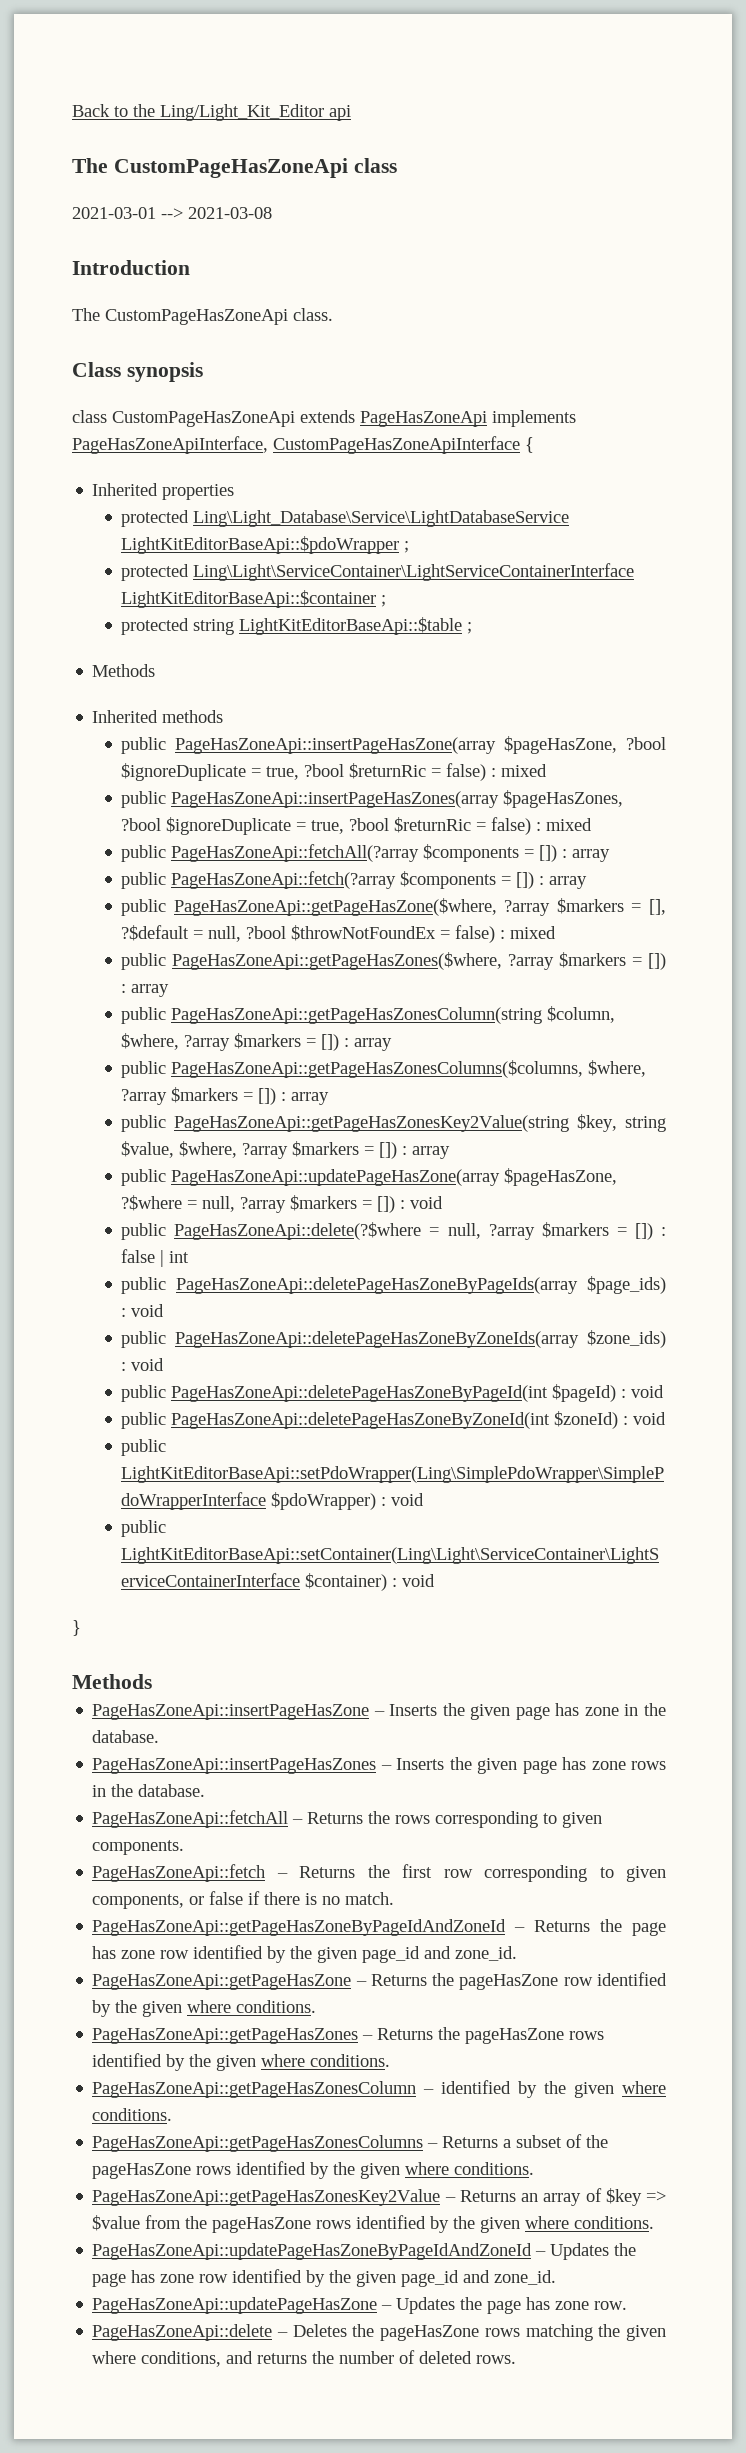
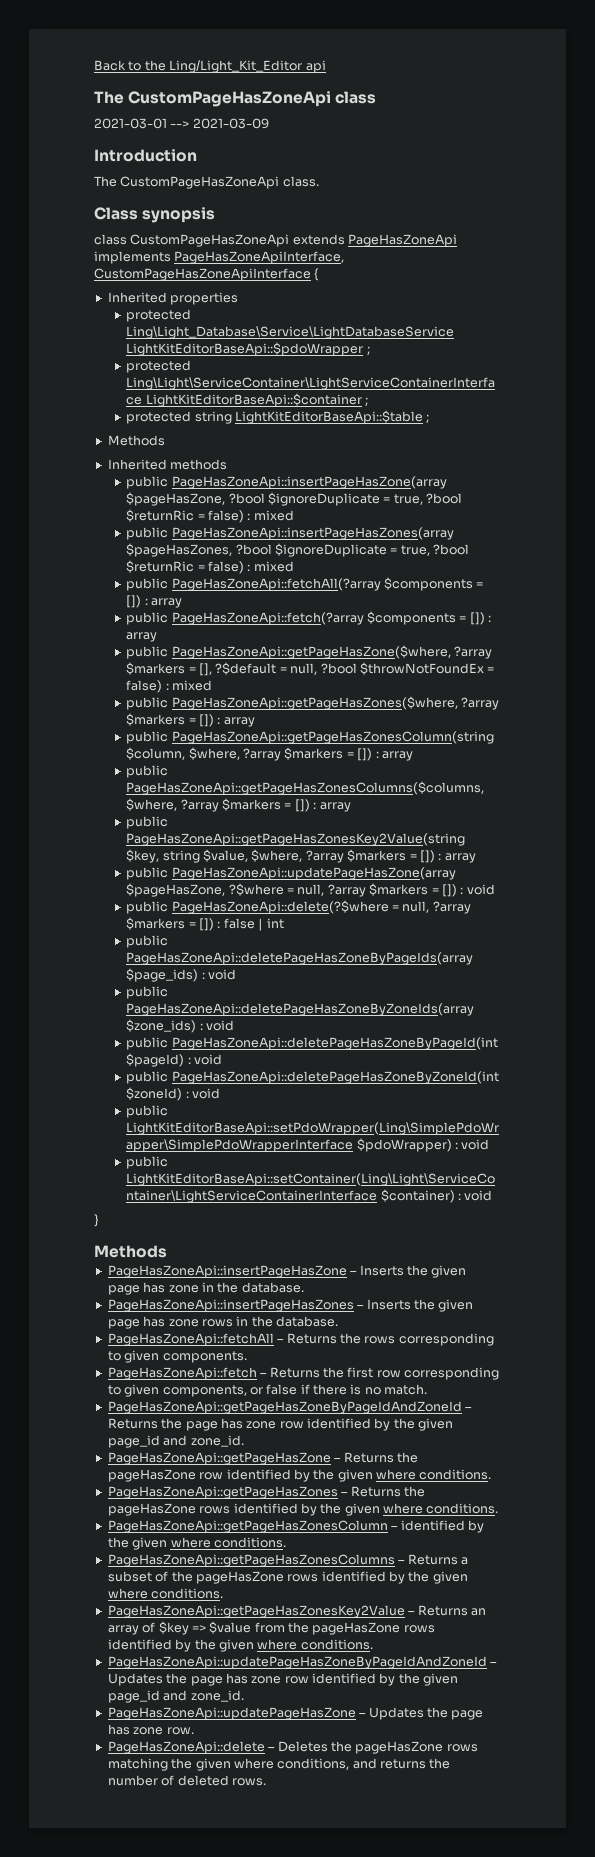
[188,207,272,219] 2021-03-08 -> [192,118,269,129] 2021-03-09

